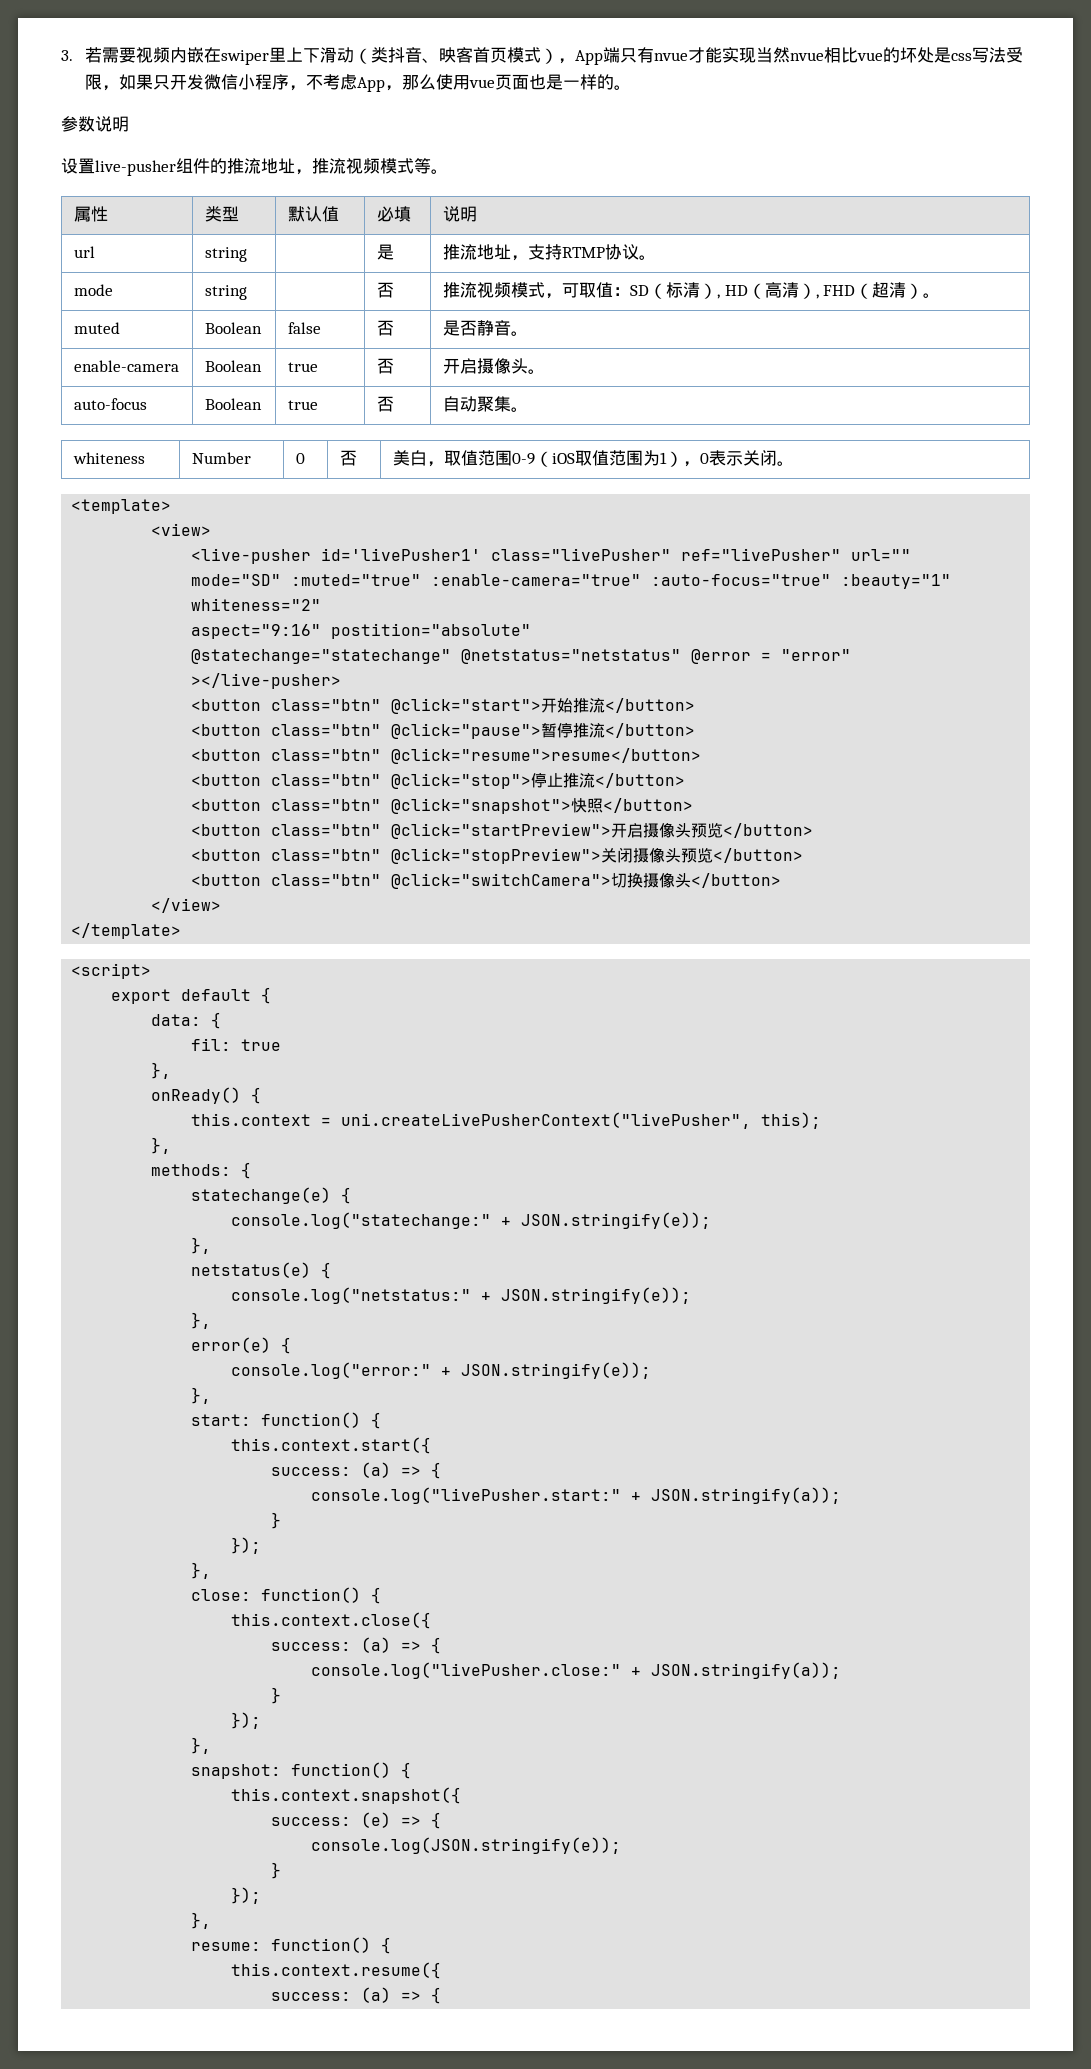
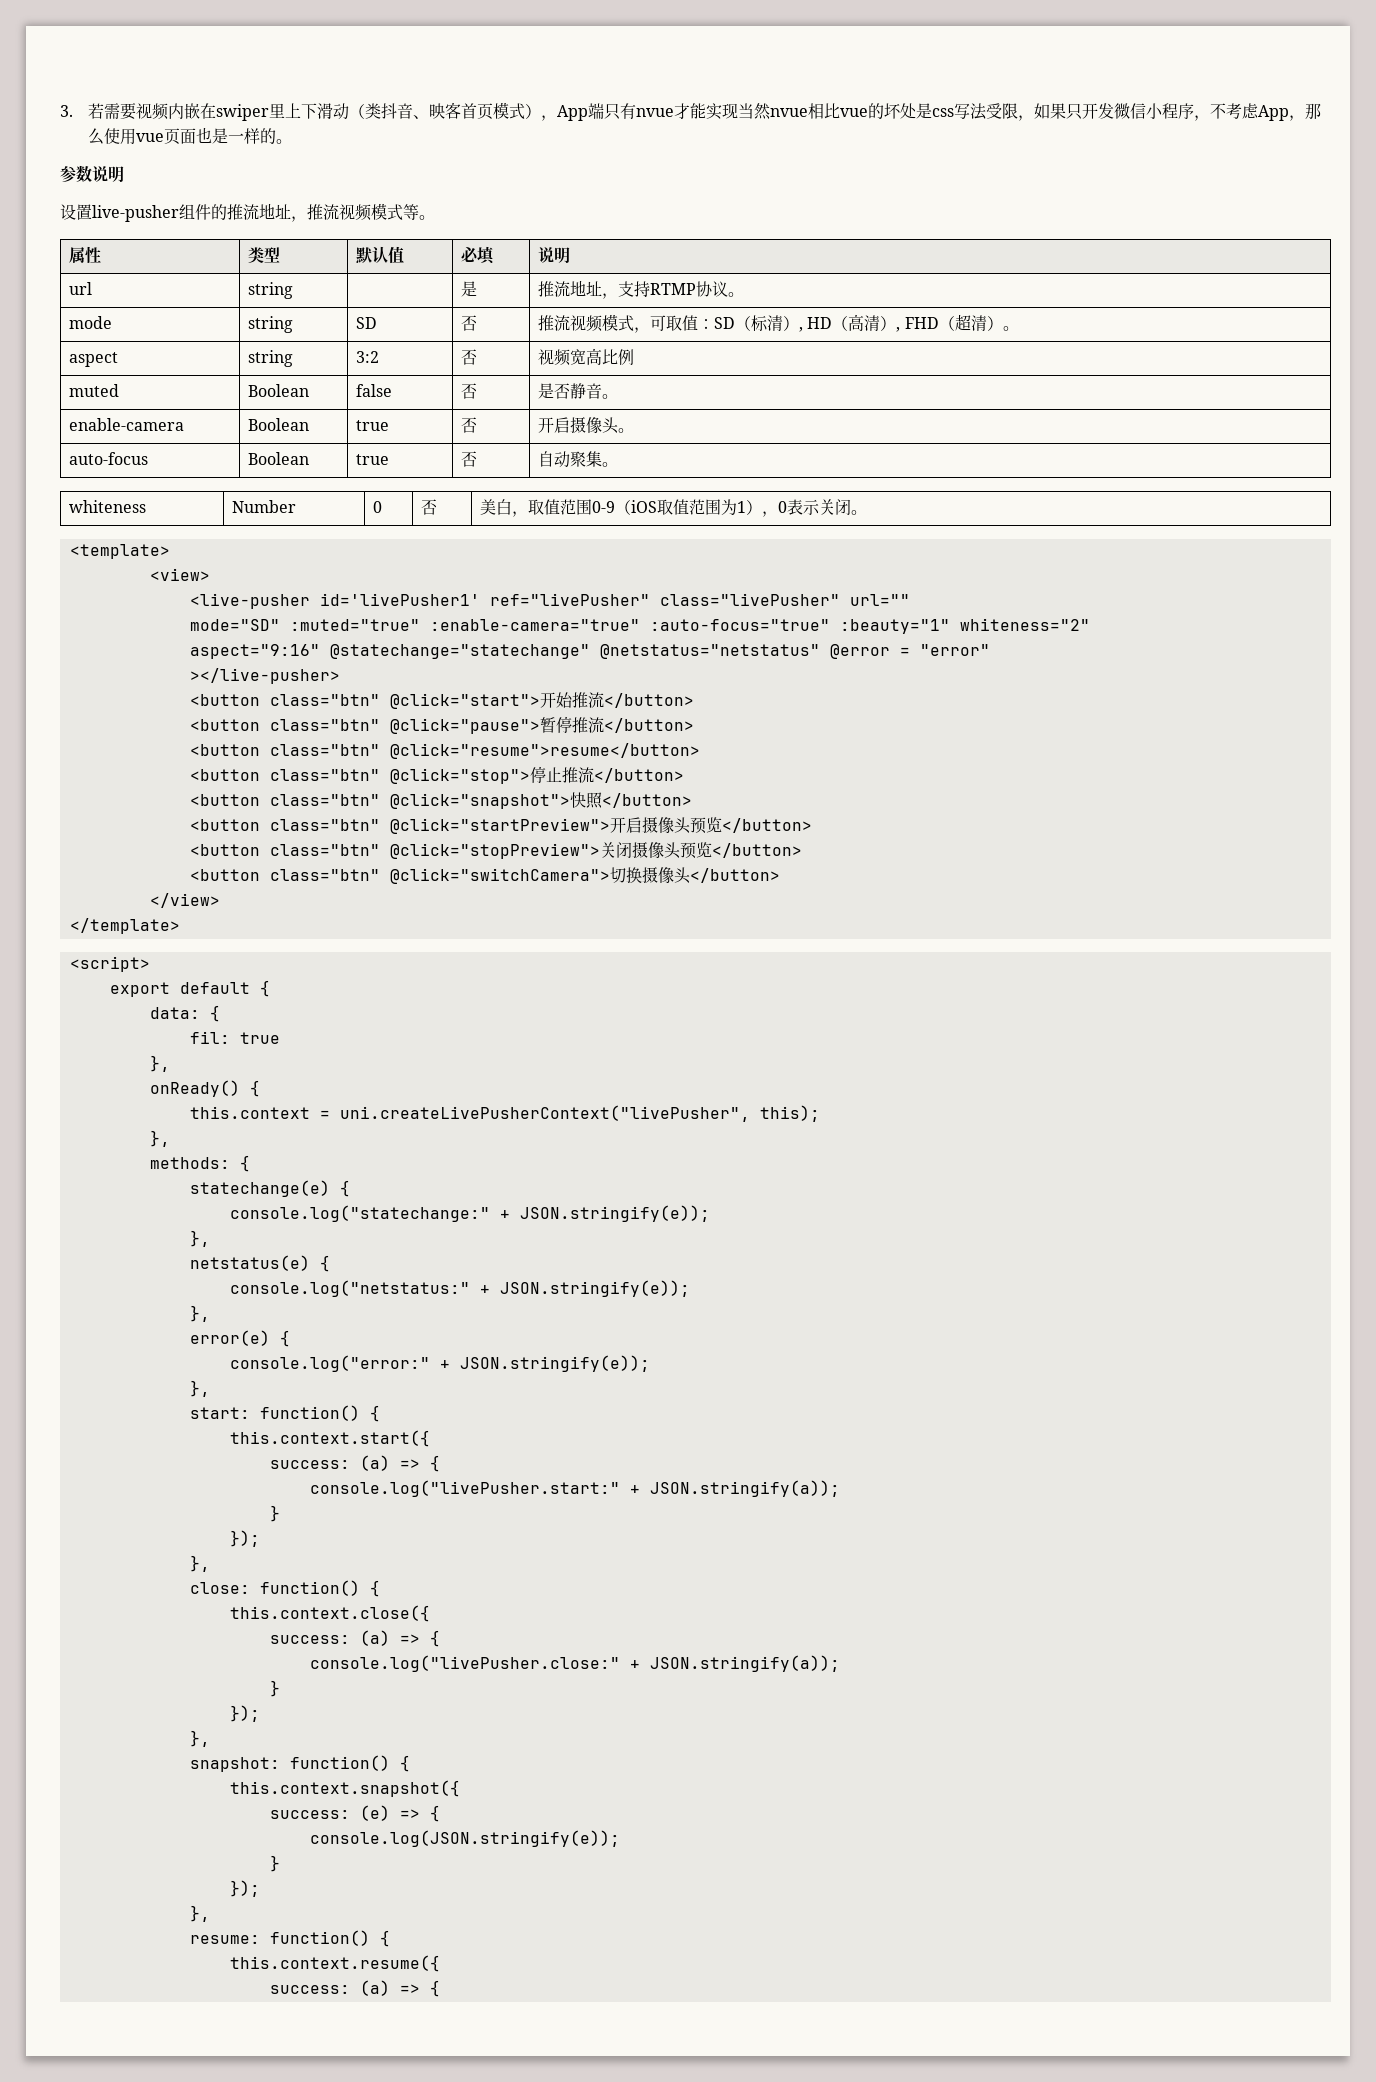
(247, 292) none -> [356,317,378,329] SD
(941, 295) none -> [69,352,119,367] [248,350,294,367] [356,351,380,363] [461,349,478,365] [538,348,635,366] // aspect | string | 3:2 | 否 | 视频宽高比例
[491,548,842,561] class="livePusher" ref="livePusher" -> [489,593,840,606] ref="livePusher" class="livePusher"
[331,623,532,639] postition="absolute" // -> (320, 651) none

